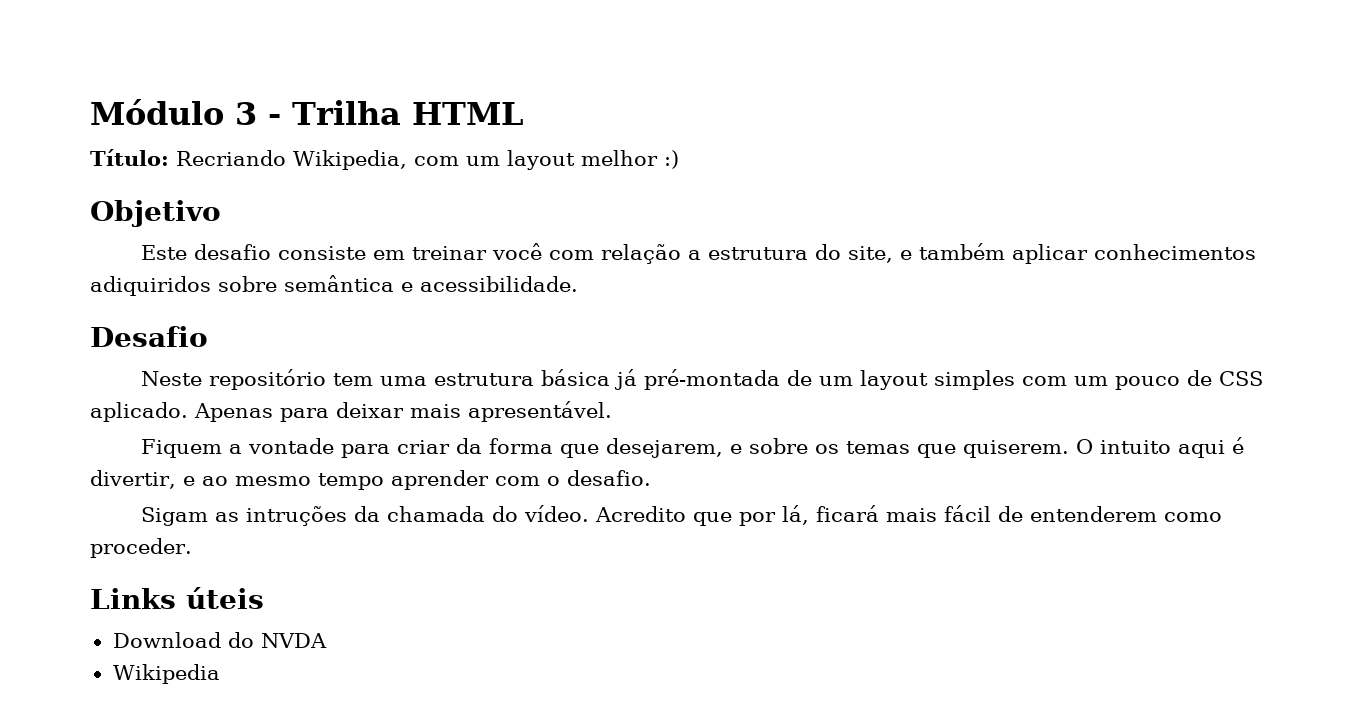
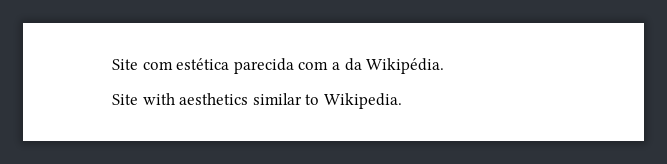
[90,99,524,125] [90,149,679,170] [90,200,221,227] [140,243,1256,264] [90,275,578,296] [90,326,208,347] [140,369,1263,390] [90,401,612,422] [140,437,1244,458] [90,470,651,490] [140,505,1222,526] [90,538,192,558] [90,587,264,609] [112,632,327,648] [112,664,220,684] Módulo 3 - Trilha HTML // Título: Recriando Wikipedia, com um layout melhor :) // Objetivo // Este desafio consiste em treinar você com relação a estrutura do site, e também aplicar conhecimentos adiquiridos sobre semântica e acessibilidade. // Desafio // Neste repositório tem uma estrutura básica já pré-montada de um layout simples com um pouco de CSS aplicado. Apenas para deixar mais apresentável. // Fiquem a vontade para criar da forma que desejarem, e sobre os temas que quiserem. O intuito aqui é divertir, e ao mesmo tempo aprender com o desafio. // Sigam as intruções da chamada do vídeo. Acredito que por lá, ficará mais fácil de entenderem como proceder. // Links úteis // Download do NVDA // Wikipedia -> [112,58,445,74] [112,93,402,109] Site com estética parecida com a da Wikipédia. // Site with aesthetics similar to Wikipedia.

